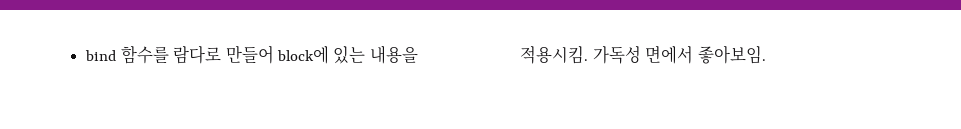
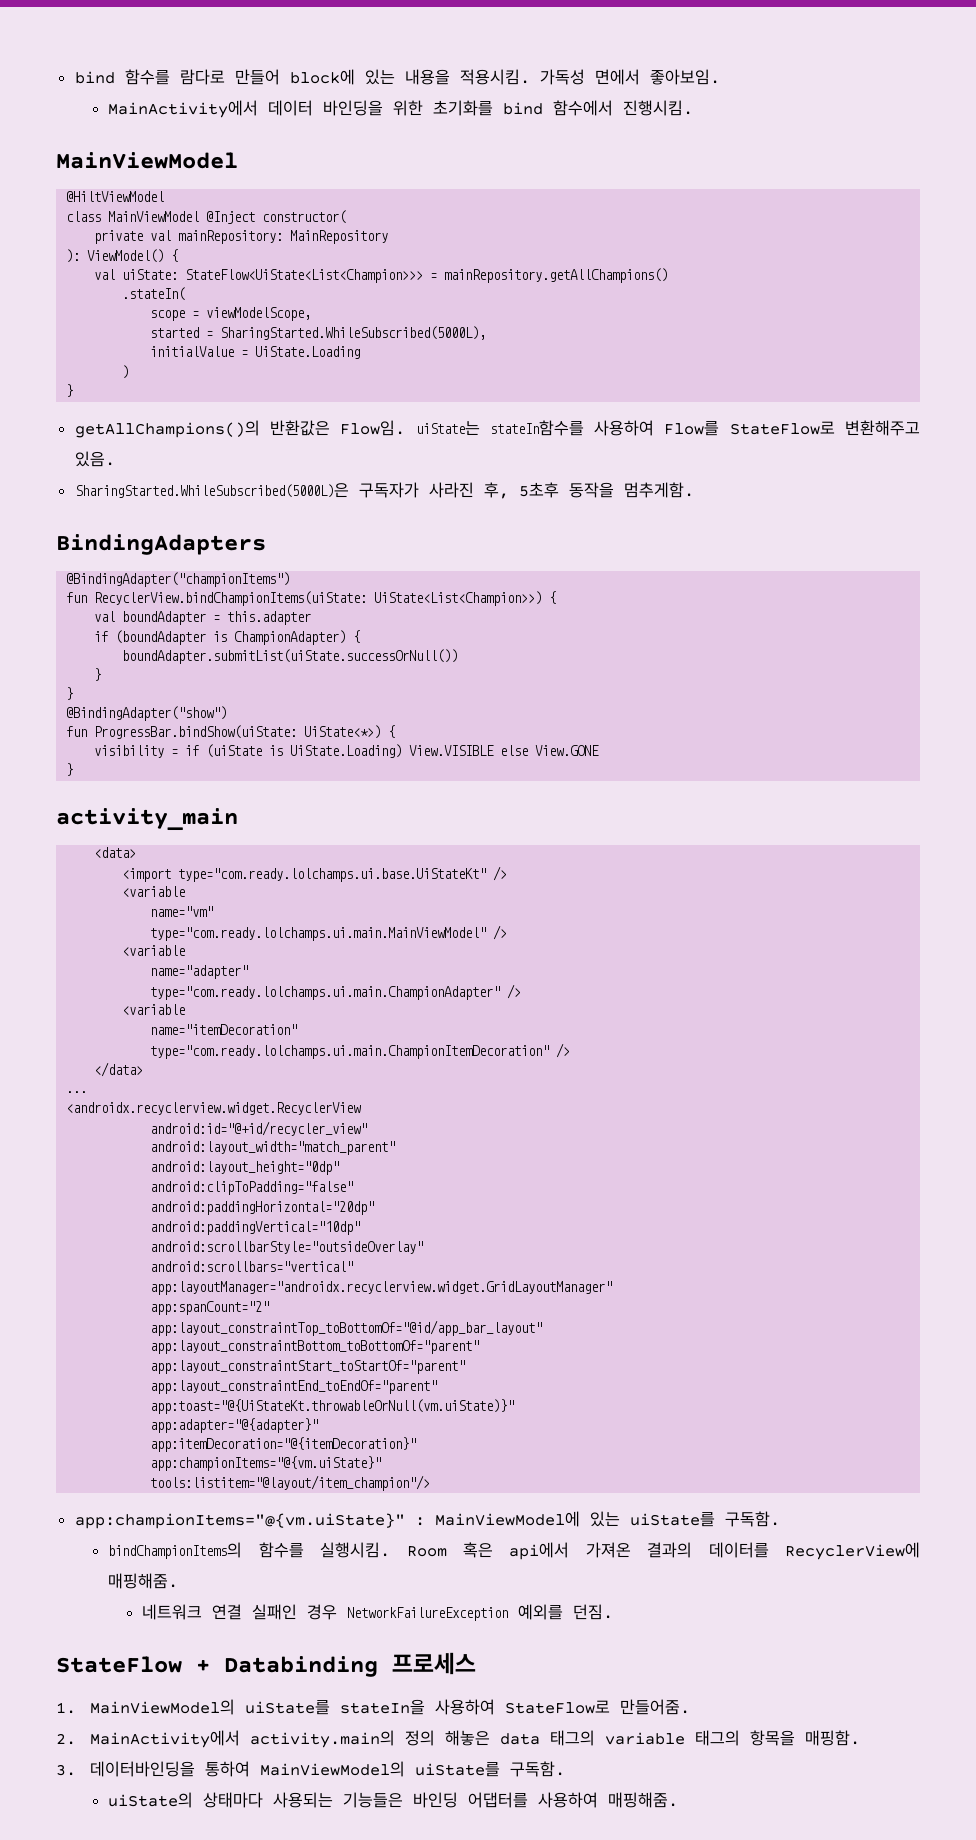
(766, 54) none -> [108,100,694,118] [56,152,238,169] [66,191,165,202] [66,210,347,224] [94,230,389,244] [66,249,179,263] [94,268,669,283] [122,287,186,301] [150,307,312,321] [150,326,487,340] [150,346,361,359] [122,365,130,379] [66,384,74,397] [74,420,921,438] [74,451,115,467] [74,482,694,499] [56,534,266,555] [66,572,291,587] [66,591,557,606] [94,611,312,625] [94,630,361,645] [122,649,459,664] [94,668,102,681] [66,687,74,700] [66,706,228,721] [66,725,396,739] [94,744,600,758] [66,763,74,776] [56,808,238,831] [94,847,137,858] [122,866,508,882] [122,886,186,897] [150,906,214,917] [150,925,508,941] [122,945,186,956] [150,965,249,979] [150,984,522,1000] [122,1004,186,1015] [150,1024,298,1035] [150,1043,571,1059] [94,1062,144,1077] [66,1091,88,1093] [66,1102,362,1115] [150,1121,368,1136] [150,1141,396,1155] [150,1161,340,1175] [150,1181,354,1195] [150,1201,375,1215] [150,1221,361,1235] [150,1241,424,1254] [150,1261,354,1272] [150,1281,613,1295] [150,1301,270,1315] [150,1320,543,1336] [150,1340,480,1354] [150,1360,466,1374] [150,1380,438,1394] [150,1399,515,1414] [150,1418,319,1433] [150,1437,417,1452] [150,1456,382,1471] [150,1475,431,1491] [74,1511,780,1529] [108,1542,920,1560] [108,1573,179,1589] [141,1604,613,1621] [56,1652,476,1677] [56,1699,690,1715] [56,1730,860,1748] [56,1761,565,1777] [108,1792,679,1808] // MainActivity에서 데이터 바인딩을 위한 초기화를 bind 함수에서 진행시킴. // MainViewModel // @HiltViewModel // class MainViewModel @Inject constructor( // private val mainRepository: MainRepository // ): ViewModel() { // val uiState: StateFlow<UiState<List<Champion>>> = mainRepository.getAllChampions() // .stateIn( // scope = viewModelScope, // started = SharingStarted.WhileSubscribed(5000L), // initialValue = UiState.Loading // ) // } // getAllChampions()의 반환값은 Flow임. uiState는 stateIn함수를 사용하여 Flow를 StateFlow로 변환해주고 있음. // SharingStarted.WhileSubscribed(5000L)은 구독자가 사라진 후, 5초후 동작을 멈추게함. // BindingAdapters // @BindingAdapter("championItems") // fun RecyclerView.bindChampionItems(uiState: UiState<List<Champion>>) { // val boundAdapter = this.adapter // if (boundAdapter is ChampionAdapter) { // boundAdapter.submitList(uiState.successOrNull()) // } // } // @BindingAdapter("show") // fun ProgressBar.bindShow(uiState: UiState<*>) { // visibility = if (uiState is UiState.Loading) View.VISIBLE else View.GONE // } // activity_main // <data> // <import type="com.ready.lolchamps.ui.base.UiStateKt" /> // <variable // name="vm" // type="com.ready.lolchamps.ui.main.MainViewModel" /> // <variable // name="adapter" // type="com.ready.lolchamps.ui.main.ChampionAdapter" /> // <variable // name="itemDecoration" // type="com.ready.lolchamps.ui.main.ChampionItemDecoration" /> // </data> // ... // <androidx.recyclerview.widget.RecyclerView // android:id="@+id/recycler_view" // android:layout_width="match_parent" // android:layout_height="0dp" // android:clipToPadding="false" // android:paddingHorizontal="20dp" // android:paddingVertical="10dp" // android:scrollbarStyle="outsideOverlay" // android:scrollbars="vertical" // app:layoutManager="androidx.recyclerview.widget.GridLayoutManager" // app:spanCount="2" // app:layout_constraintTop_toBottomOf="@id/app_bar_layout" // app:layout_constraintBottom_toBottomOf="parent" // app:layout_constraintStart_toStartOf="parent" // app:layout_constraintEnd_toEndOf="parent" // app:toast="@{UiStateKt.throwableOrNull(vm.uiState)}" // app:adapter="@{adapter}" // app:itemDecoration="@{itemDecoration}" // app:championItems="@{vm.uiState}" // tools:listitem="@layout/item_champion"/> // app:championItems="@{vm.uiState}" : MainViewModel에 있는 uiState를 구독함. // bindChampionItems의 함수를 실행시킴. Room 혹은 api에서 가져온 결과의 데이터를 RecyclerView에 매핑해줌. // 네트워크 연결 실패인 경우 NetworkFailureException 예외를 던짐. // StateFlow + Databinding 프로세스 // 1. MainViewModel의 uiState를 stateIn을 사용하여 StateFlow로 만들어줌. // 2. MainActivity에서 activity.main의 정의 해놓은 data 태그의 variable 태그의 항목을 매핑함. // 3. 데이터바인딩을 통하여 MainViewModel의 uiState를 구독함. // uiState의 상태마다 사용되는 기능들은 바인딩 어댑터를 사용하여 매핑해줌.

